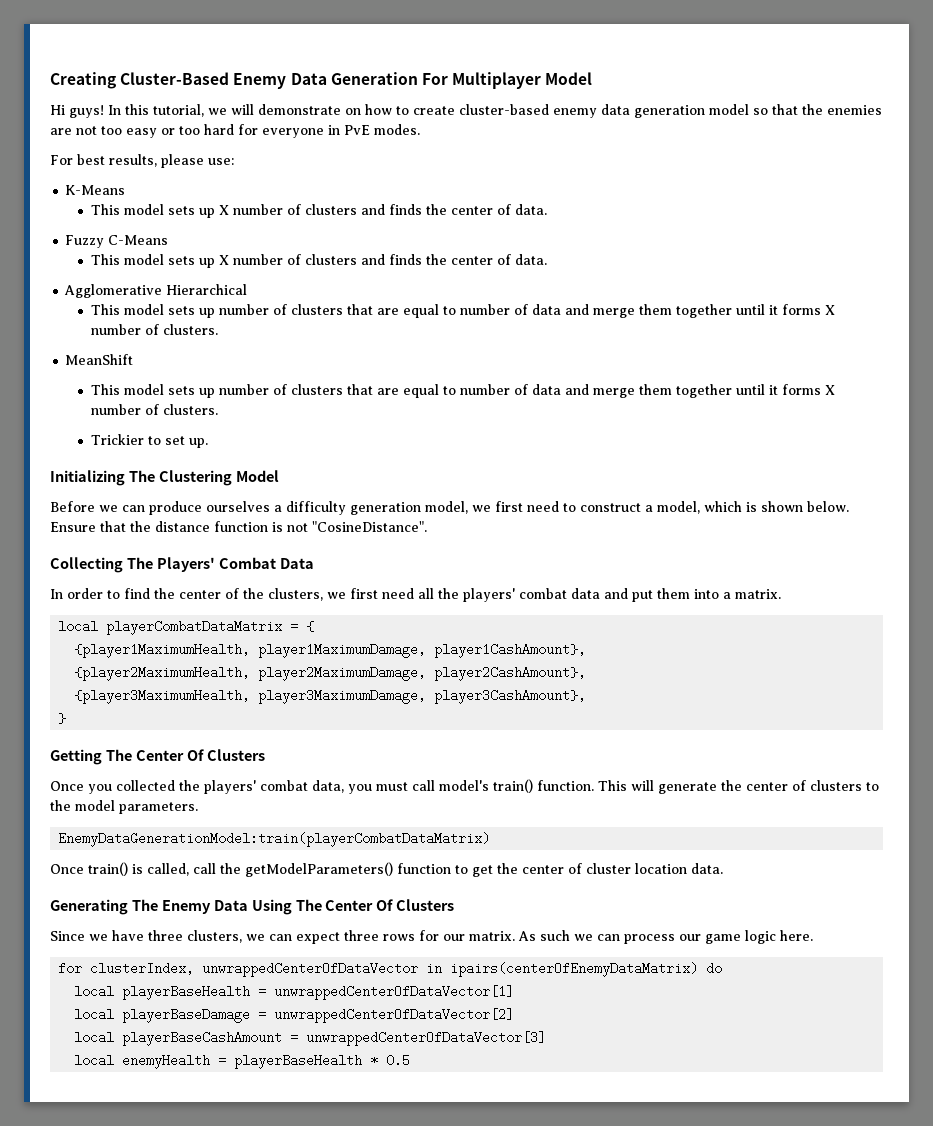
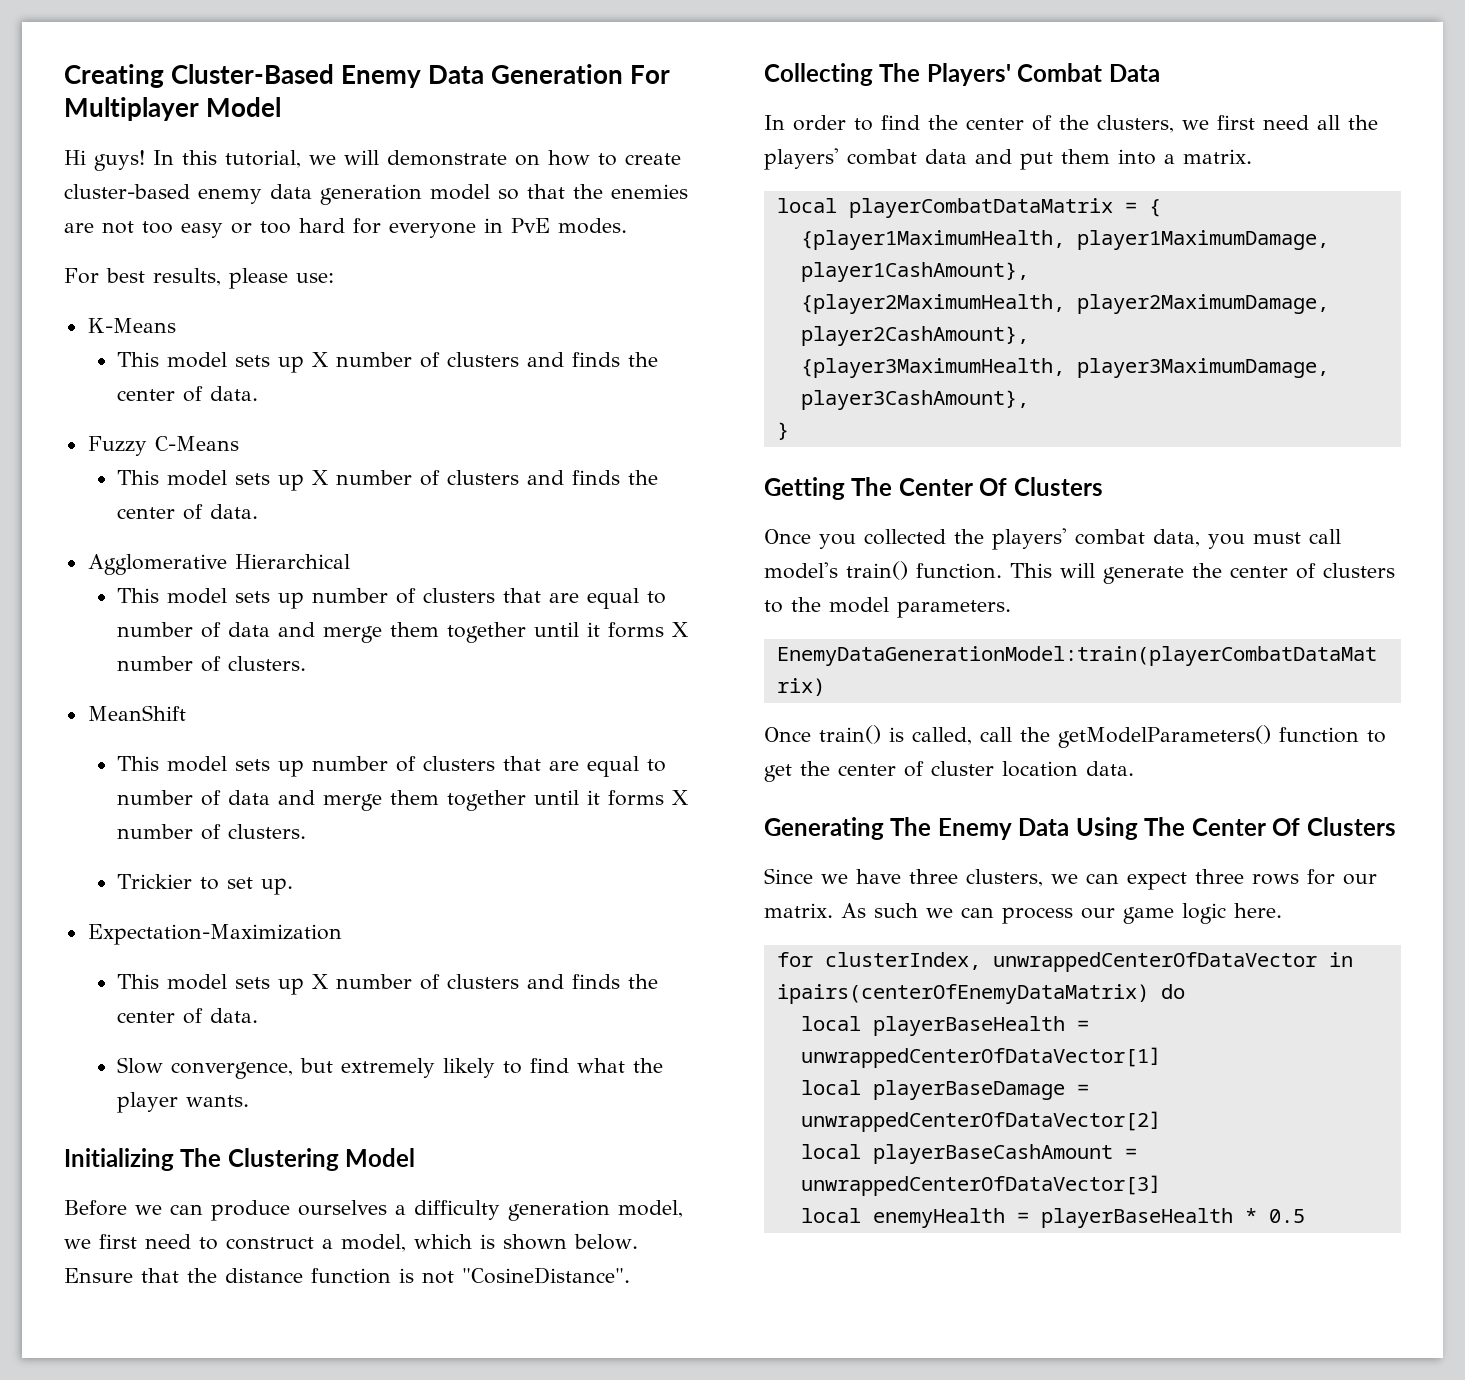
(208, 443) none -> [87,924,342,945] [116,974,658,995] [116,1008,258,1024] [116,1057,663,1079] [116,1092,249,1113] // Expectation-Maximization // This model sets up X number of clusters and finds the center of data. // Slow convergence, but extremely likely to find what the player wants.

